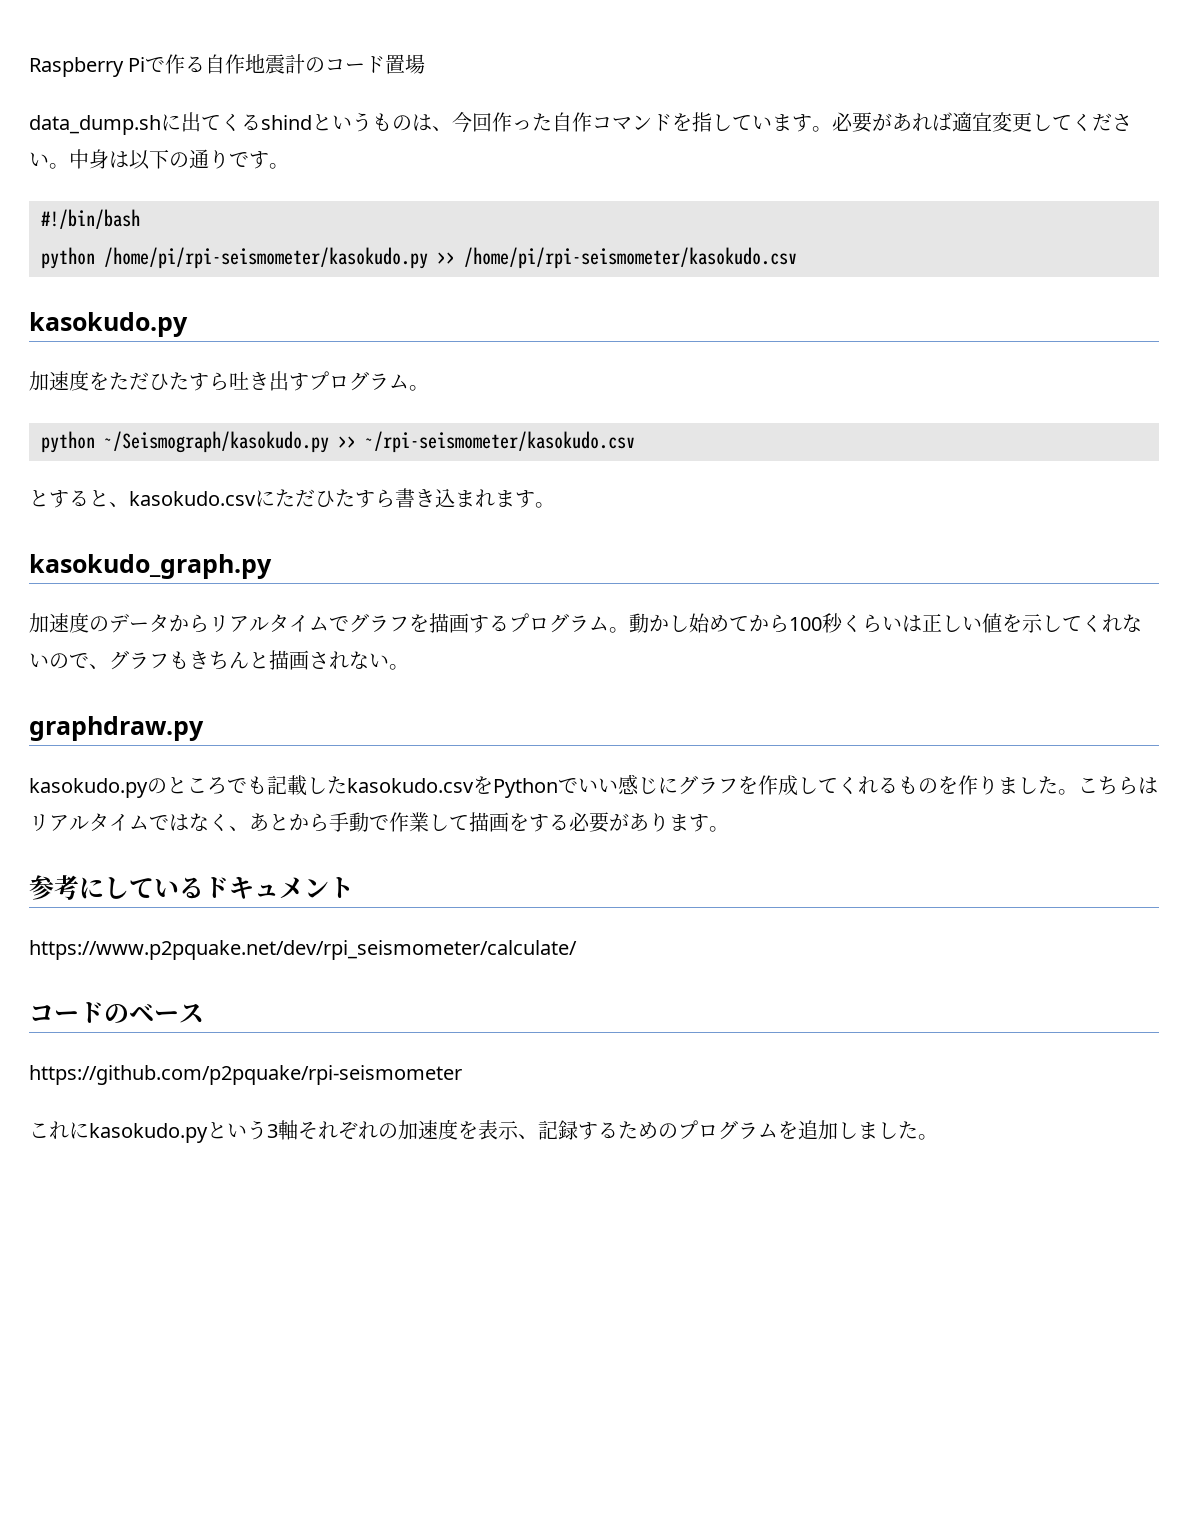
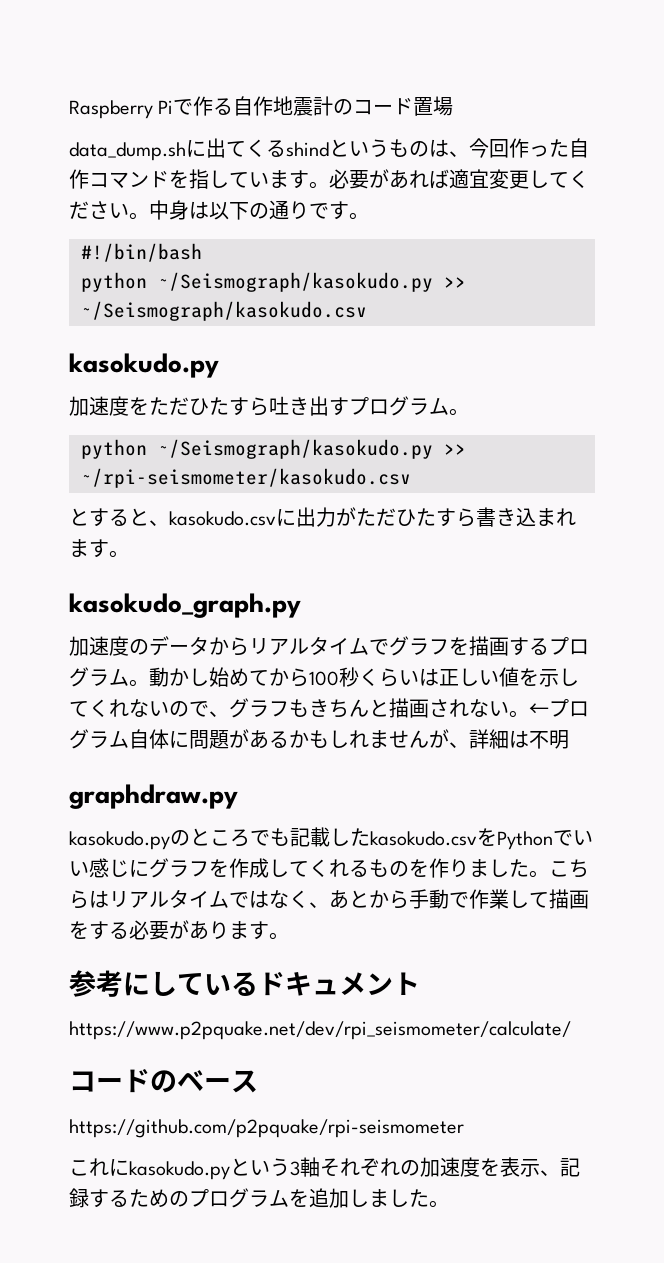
[104,247,797,269] /home/pi/rpi-seismometer/kasokudo.py >> /home/pi/rpi-seismometer/kasokudo.csv -> [158,272,466,292] [81,301,367,321] ~/Seismograph/kasokudo.py >> ~/Seismograph/kasokudo.csv
(275, 498) none -> [296,507,356,527] 出力が
(409, 667) none -> [529,699,589,717] [69,729,569,749] ←プログラム自体に問題があるかもしれませんが、詳細は不明

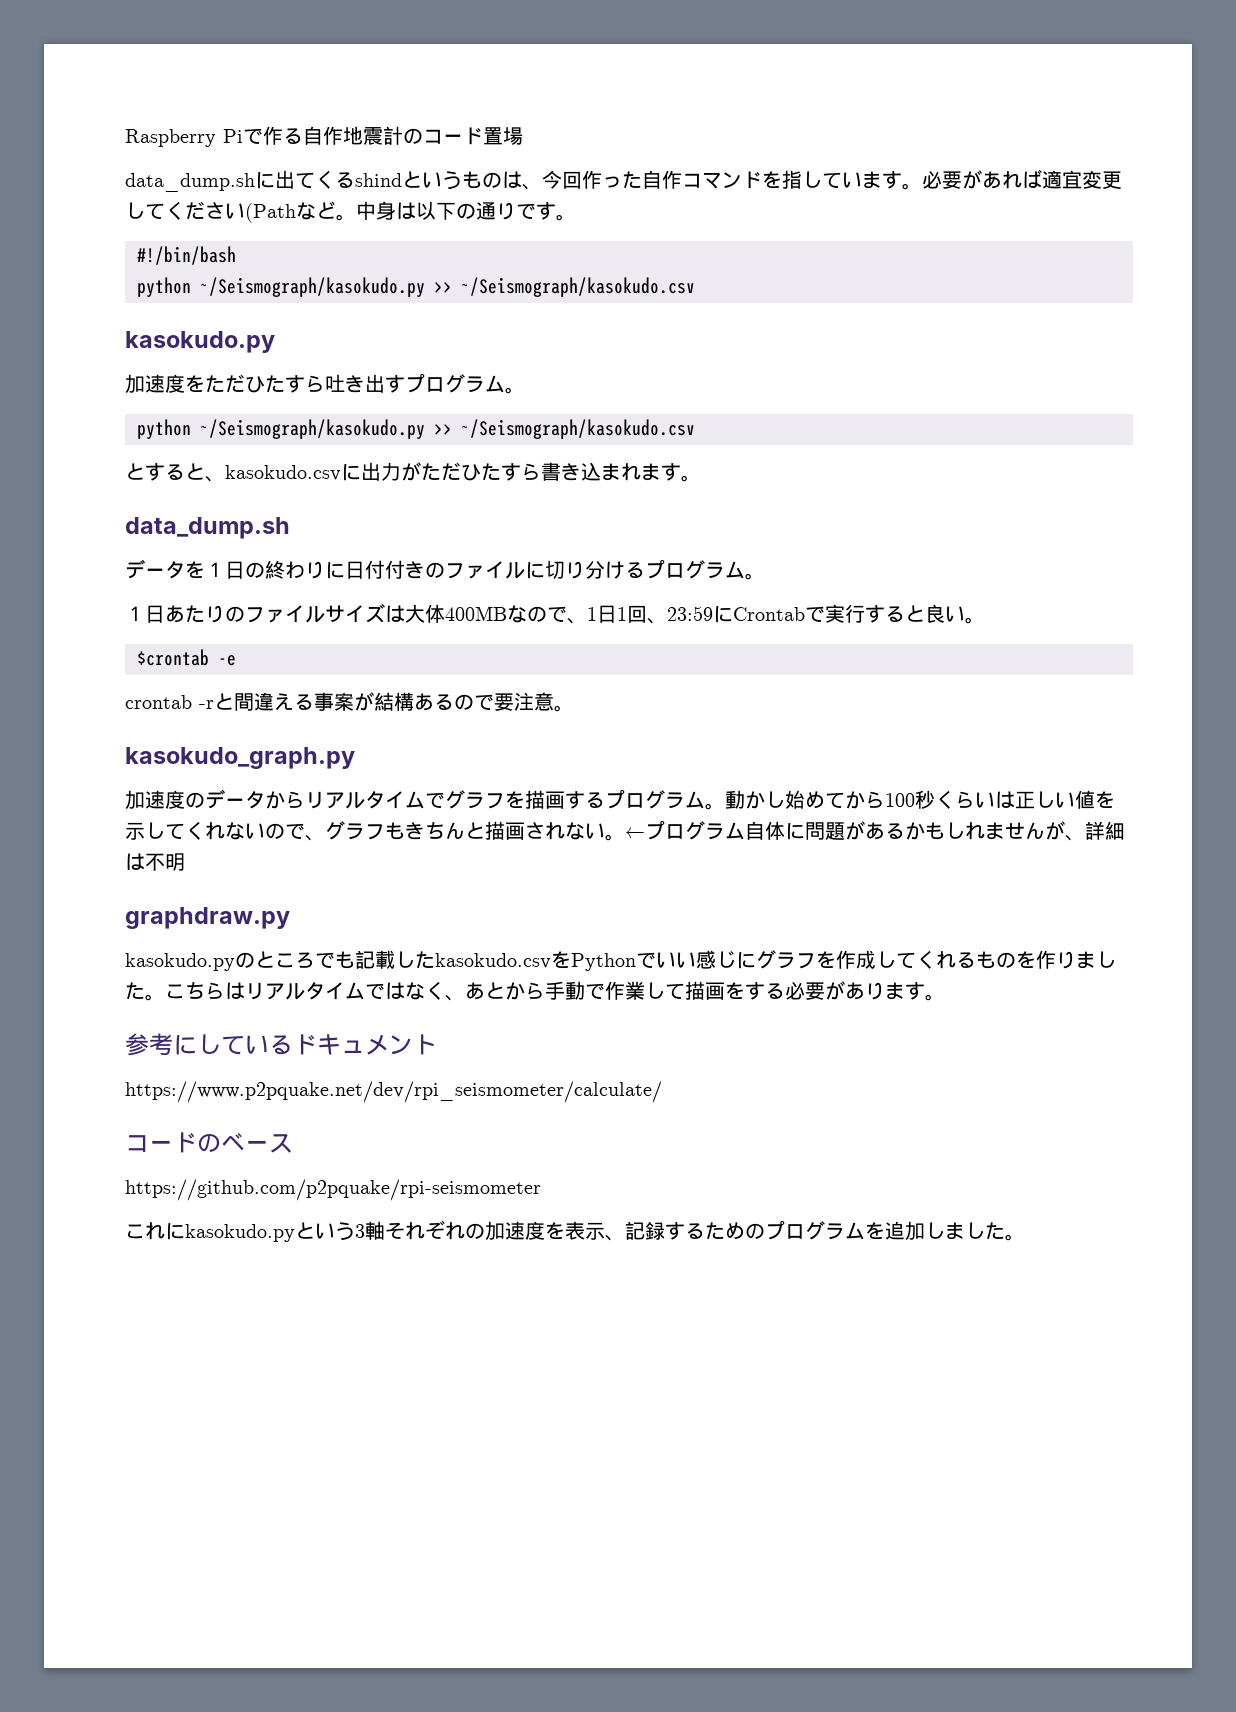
(129, 210) none -> [245,201,336,223] (Pathなど
[81,468,411,488] ~/rpi-seismometer/kasokudo.csv -> [461,419,695,439] ~/Seismograph/kasokudo.csv
(129, 554) none -> [125,517,290,539] [125,559,765,580] [125,603,985,624] [137,649,236,666] [125,692,574,712] // data_dump.sh // データを１日の終わりに日付付きのファイルに切り分けるプログラム。 // １日あたりのファイルサイズは大体400MBなので、1日1回、23:59にCrontabで実行すると良い。 // $crontab -e // crontab -rと間違える事案が結構あるので要注意。

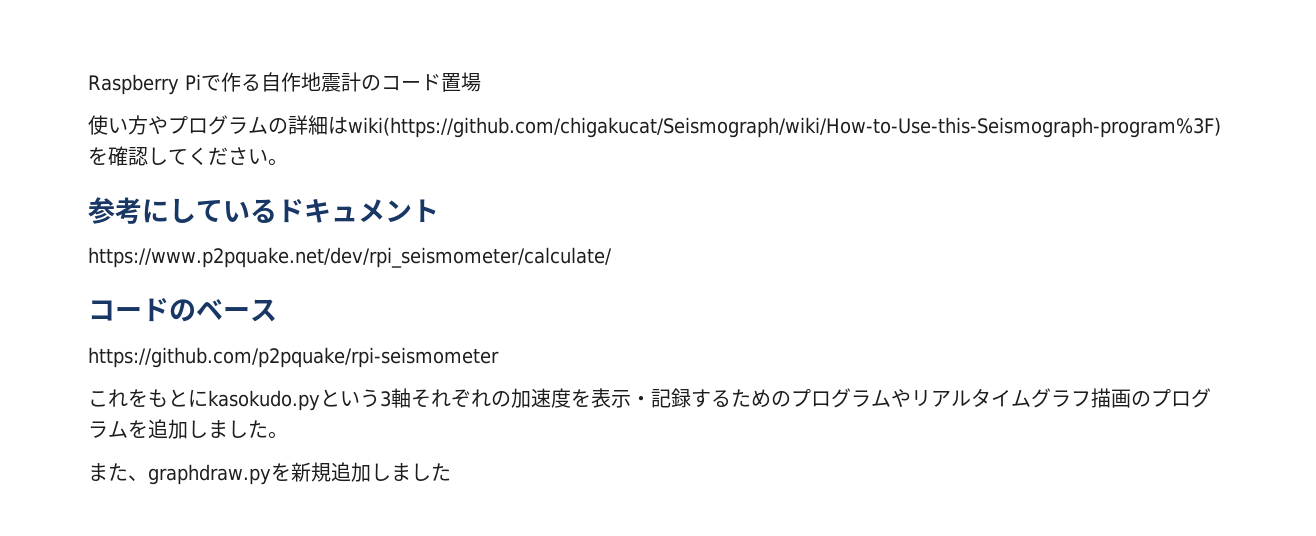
[125,169,1122,192] [125,201,576,223] [137,246,236,265] [137,277,695,297] [125,331,275,353] [125,373,525,394] [137,419,695,439] [125,462,701,482] [125,517,290,539] [125,559,765,580] [125,603,985,624] [137,649,236,666] [125,692,574,712] [125,747,355,769] [125,789,1115,810] [125,820,1125,841] [125,853,185,871] [125,907,290,929] [125,950,1116,971] [125,981,925,1001] data_dump.shに出てくるshindというものは、今回作った自作コマンドを指しています。必要があれば適宜変更してください(Pathなど。中身は以下の通りです。 // #!/bin/bash // python ~/Seismograph/kasokudo.py >> ~/Seismograph/kasokudo.csv // kasokudo.py // 加速度をただひたすら吐き出すプログラム。 // python ~/Seismograph/kasokudo.py >> ~/Seismograph/kasokudo.csv // とすると、kasokudo.csvに出力がただひたすら書き込まれます。 // data_dump.sh // データを１日の終わりに日付付きのファイルに切り分けるプログラム。 // １日あたりのファイルサイズは大体400MBなので、1日1回、23:59にCrontabで実行すると良い。 // $crontab -e // crontab -rと間違える事案が結構あるので要注意。 // kasokudo_graph.py // 加速度のデータからリアルタイムでグラフを描画するプログラム。動かし始めてから100秒くらいは正しい値を示してくれないので、グラフもきちんと描画されない。←プログラム自体に問題があるかもしれませんが、詳細は不明 // graphdraw.py // kasokudo.pyのところでも記載したkasokudo.csvをPythonでいい感じにグラフを作成してくれるものを作りました。こちらはリアルタイムではなく、あとから手動で作業して描画をする必要があります -> [88,115,1221,138] [88,146,268,166] 使い方やプログラムの詳細はwiki(https://github.com/chigakucat/Seismograph/wiki/How-to-Use-this-Seismograph-program%3F)を確認してください
(165, 1231) none -> [128,389,188,407] をもと
[605,1235,625,1241] 、 -> [631,396,651,406] ・
[865,1221,1025,1241] を追加しました。 -> [891,388,1211,408] [88,419,288,439] [88,462,451,485] やリアルタイムグラフ描画のプログラムを追加しました。 // また、graphdraw.pyを新規追加しました

